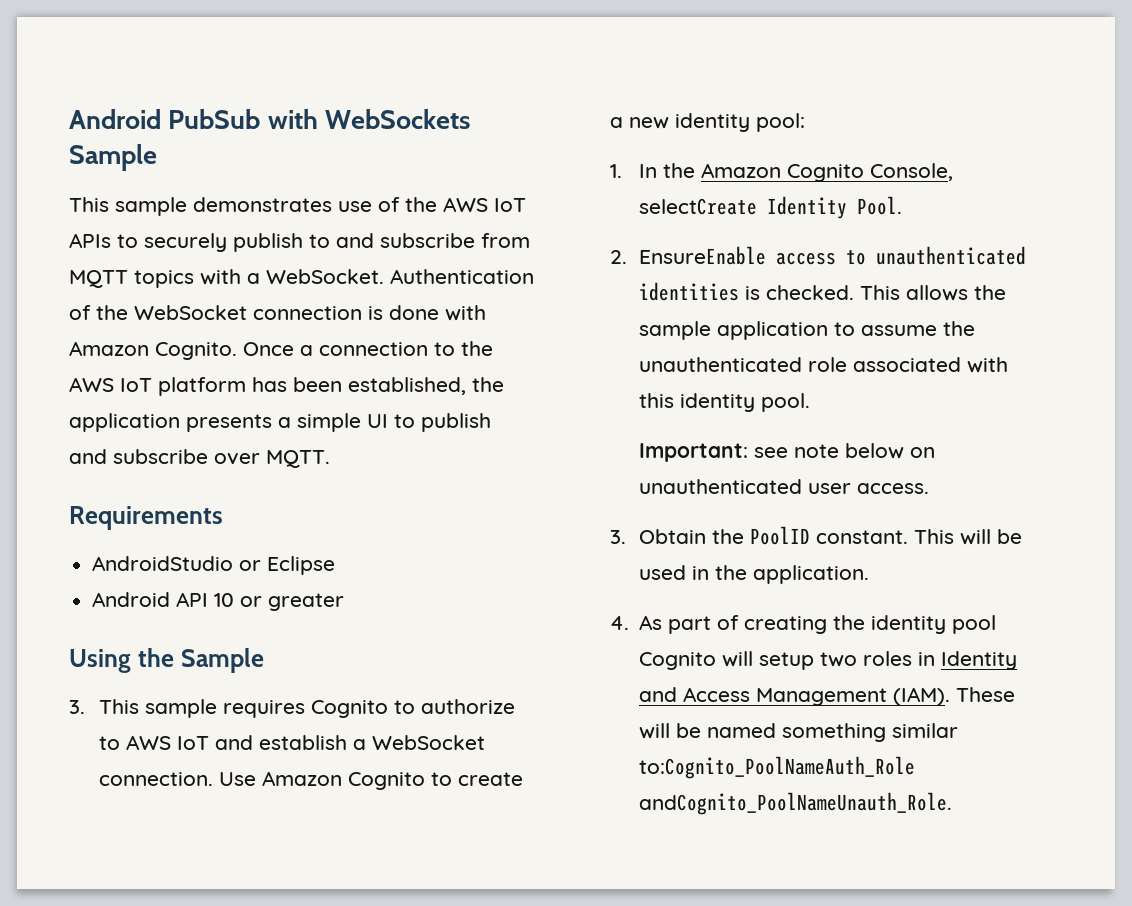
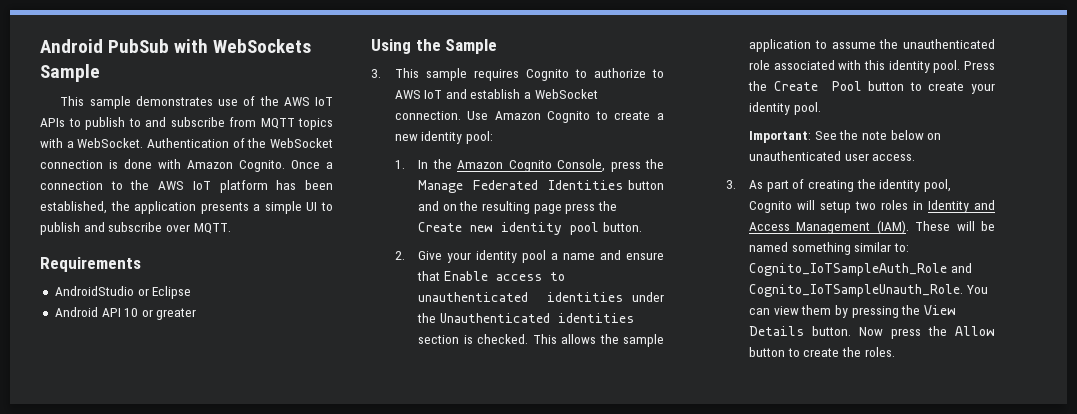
[144,233,227,252] securely -> (81, 122) none
[639,196,903,219] [609,246,1027,265] [639,282,740,301] selectCreate Identity Pool. // 2. EnsureEnable access to unauthenticated identities -> [610,159,664,172] [418,180,664,193] [418,201,617,214] [418,222,642,235] [394,250,664,263] [417,271,565,281] [418,292,664,302] [417,313,634,323] [418,335,460,344] press the Manage Federated Identities button and on the resulting page press the Create new identity pool button. // 2. Give your identity pool a name and ensure that Enable access to unauthenticated identities under the Unauthenticated identities section
(811, 402) none -> [964,61,995,70] [748,81,995,94] [749,102,821,115] Press the Create Pool button to create your identity pool.
[754,447,789,458] see -> [814,130,859,140] See the
[639,526,1023,545] [639,565,870,584] [609,616,629,630] Obtain the PoolID constant. This will be used in the application. // 4. -> (736, 184) none
[952,615,997,634] pool -> [923,179,951,192] pool,
[639,756,916,779] [639,792,953,815] to:Cognito_PoolNameAuth_Role andCognito_PoolNameUnauth_Role. -> [893,243,909,252] [749,263,972,276] [749,284,988,297] [749,305,956,318] [749,326,995,339] [749,347,895,357] to: Cognito_IoTSampleAuth_Role and Cognito_IoTSampleUnauth_Role. You can view them by pressing the View Details button. Now press the Allow button to create the roles.

